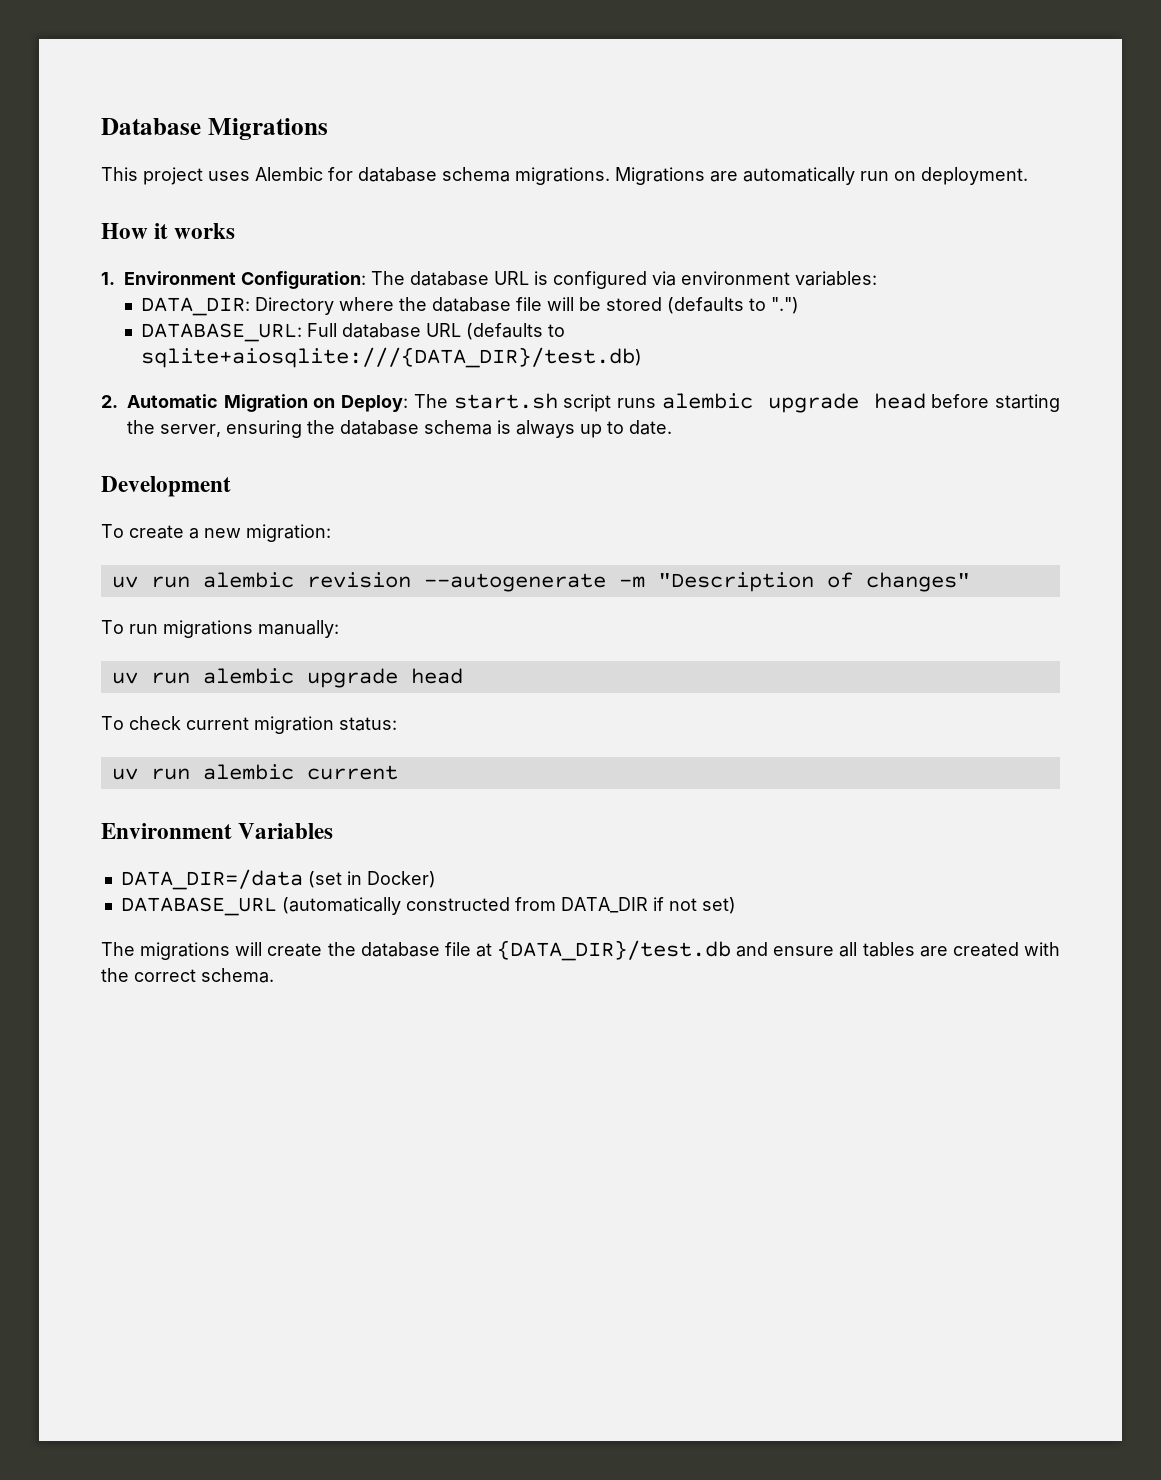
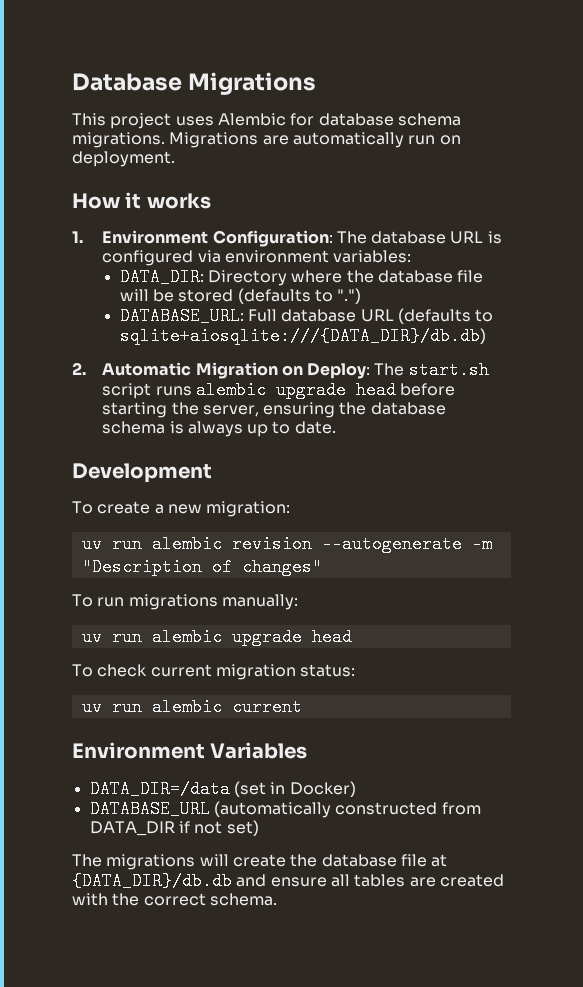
[141,347,643,368] sqlite+aiosqlite:///{DATA_DIR}/test.db) -> [119,327,486,345] sqlite+aiosqlite:///{DATA_DIR}/db.db)
[497,940,732,961] {DATA_DIR}/test.db -> [72,872,232,890] {DATA_DIR}/db.db

